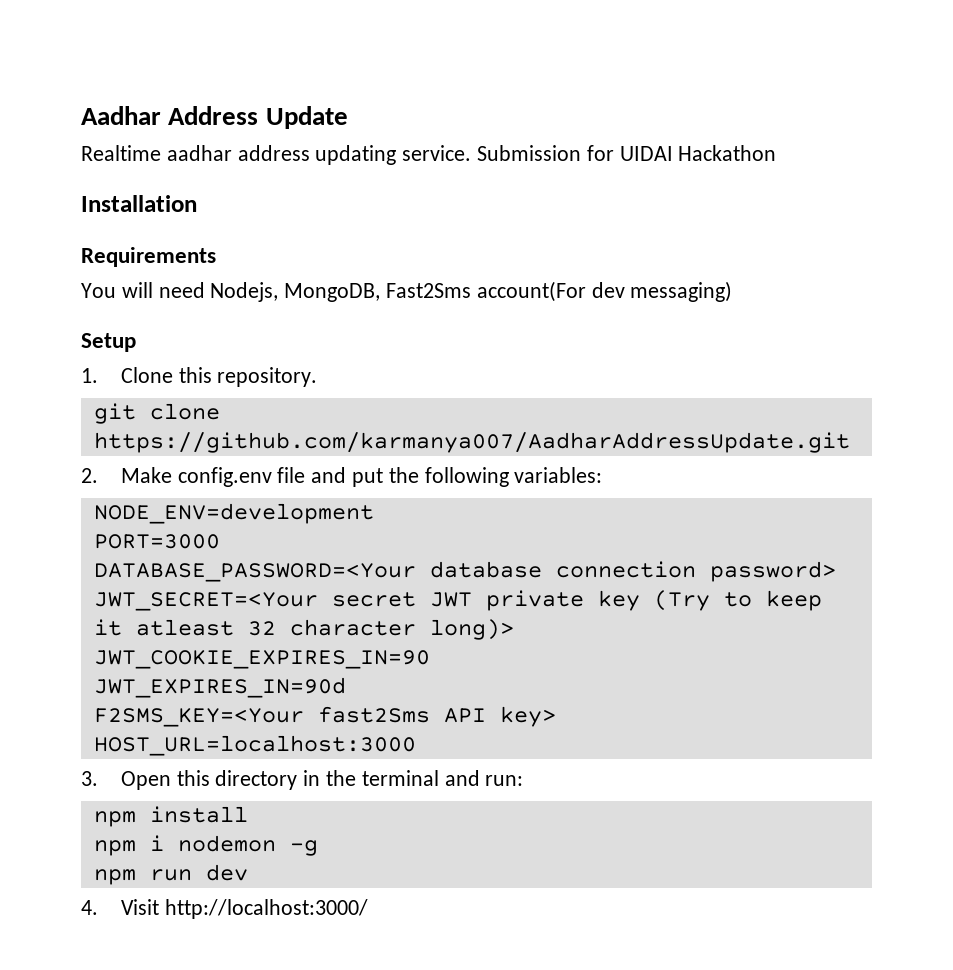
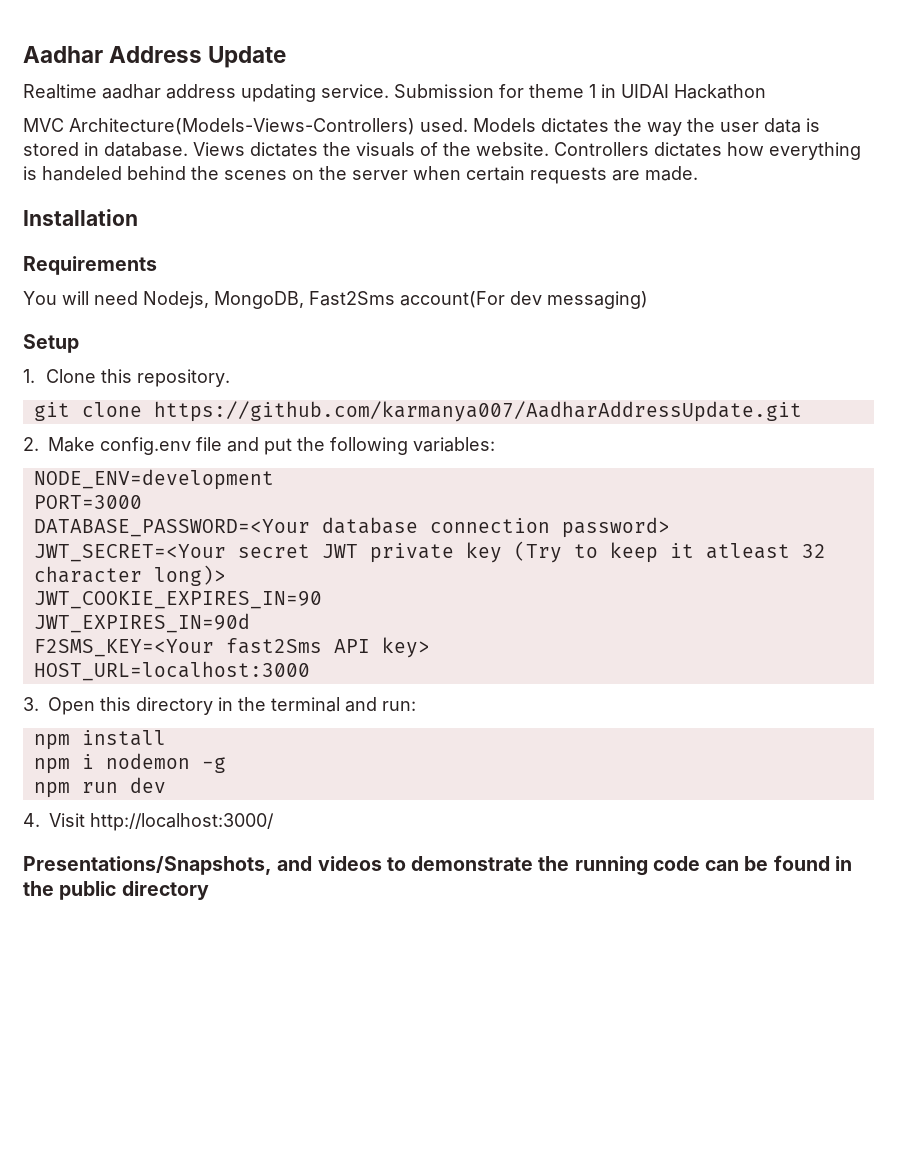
(614, 153) none -> [529,84,616,98] theme 1 in
(777, 153) none -> [23,118,820,136] [23,142,861,160] [23,166,698,184] // MVC Architecture(Models-Views-Controllers) used. Models dictates the way the user data is stored in database. Views dictates the visuals of the website. Controllers dictates how everything is handeled behind the scenes on the server when certain requests are made.
(368, 909) none -> [23,855,852,876] [23,881,209,900] // Presentations/Snapshots, and videos to demonstrate the running code can be found in the public directory

